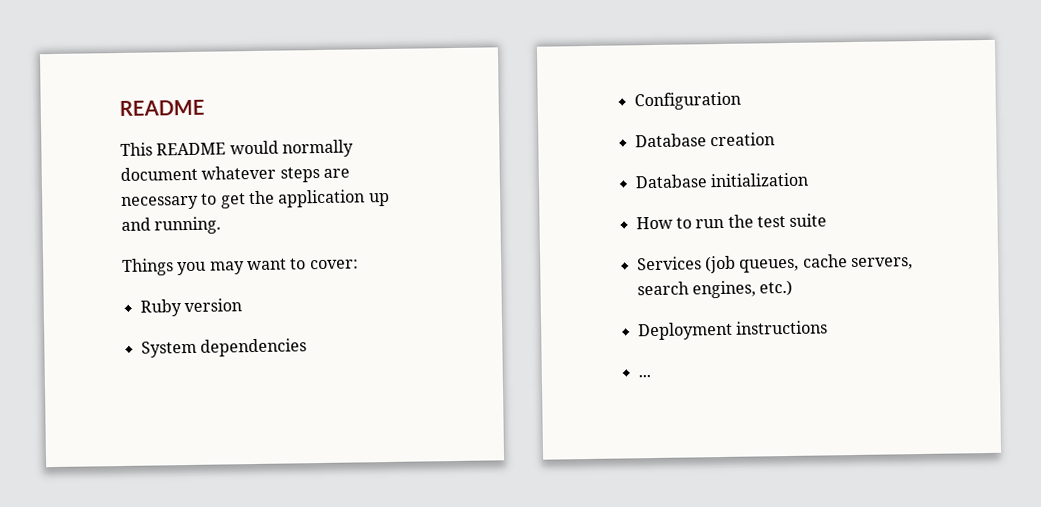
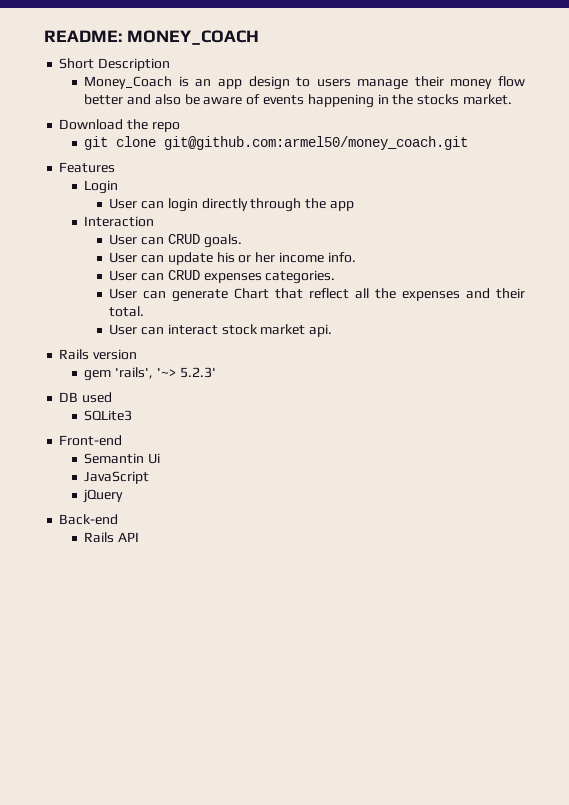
[119,99,205,116] [120,139,354,158] [120,165,350,183] [121,189,390,210] [121,216,222,235] [122,258,359,276] [139,298,242,317] [140,338,307,358] [633,91,741,111] [634,132,775,148] [634,172,809,189] [635,213,828,230] [636,254,913,274] [636,279,794,299] [637,320,828,341] [637,374,651,378] README // This README would normally document whatever steps are necessary to get the application up and running. // Things you may want to cover: // Ruby version // System dependencies // Configuration // Database creation // Database initialization // How to run the test suite // Services (job queues, cache servers, search engines, etc.) // Deployment instructions // ... -> [44,30,259,45] [59,58,171,71] [84,76,526,90] [84,94,512,108] [59,119,180,132] [84,136,469,150] [59,162,116,173] [84,180,119,194] [109,198,354,212] [84,216,155,227] [109,234,242,248] [109,252,356,265] [109,270,336,284] [109,288,525,302] [109,306,145,317] [109,324,333,337] [59,349,138,360] [84,367,216,381] [59,392,113,403] [84,410,133,421] [59,435,123,446] [84,453,161,464] [84,471,150,484] [83,489,124,503] [59,514,119,525] [84,532,140,543] README: MONEY_COACH // Short Description // Money_Coach is an app design to users manage their money flow better and also be aware of events happening in the stocks market. // Download the repo // git clone git@github.com:armel50/money_coach.git // Features // Login // User can login directly through the app // Interaction // User can CRUD goals. // User can update his or her income info. // User can CRUD expenses categories. // User can generate Chart that reflect all the expenses and their total. // User can interact stock market api. // Rails version // gem 'rails', '~> 5.2.3' // DB used // SQLite3 // Front-end // Semantin Ui // JavaScript // jQuery // Back-end // Rails API

